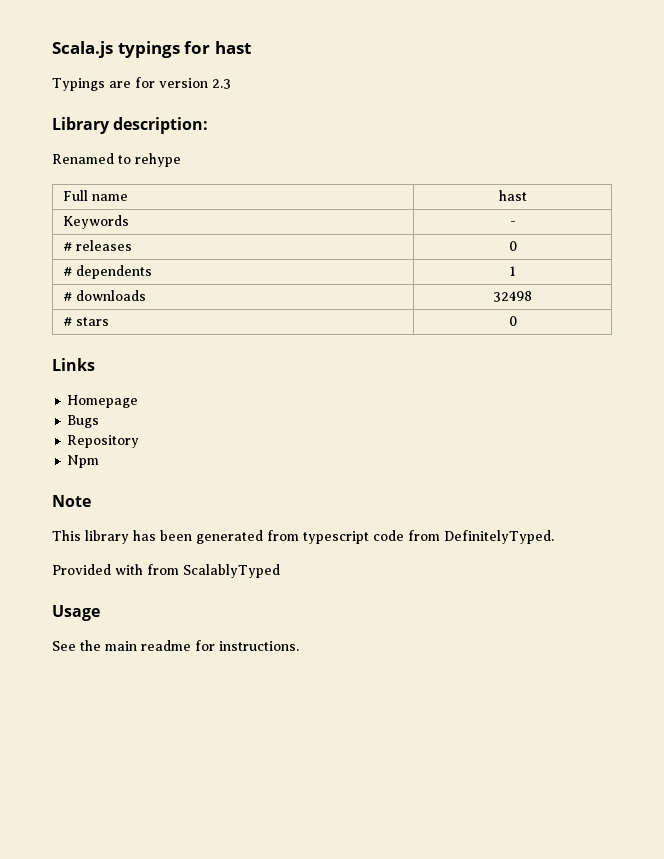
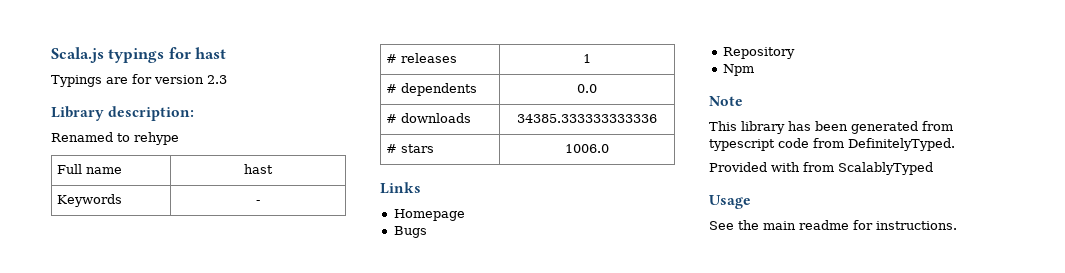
[508,241,517,251] 0 -> [583,54,591,63] 1
[509,266,516,276] 1 -> [577,84,597,93] 0.0
[493,291,532,302] 32498 -> [517,114,657,123] 34385.333333333336
[508,316,517,326] 0 -> [565,144,609,153] 1006.0

